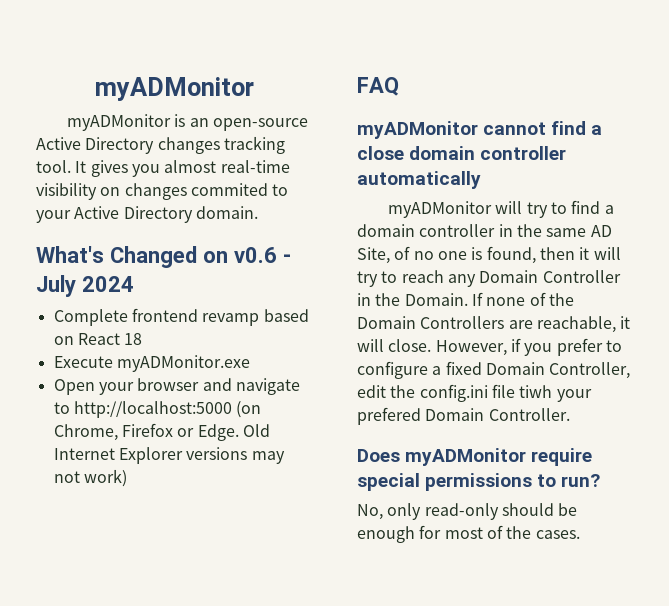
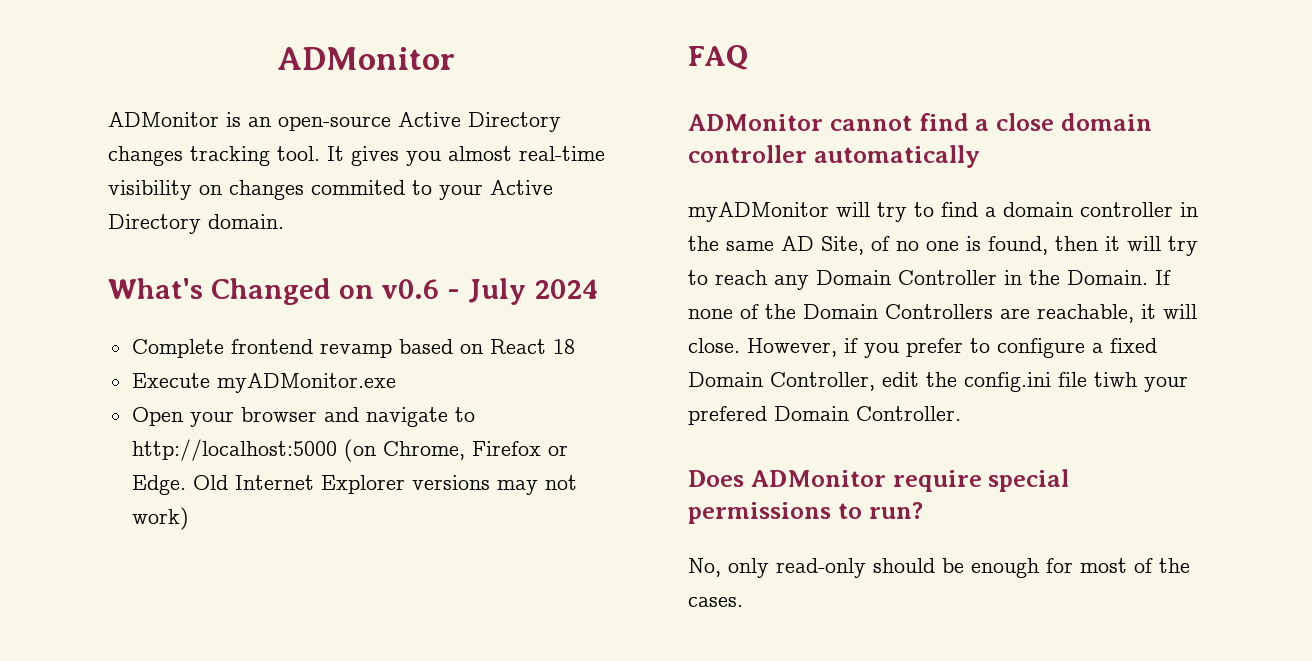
[94,77,254,101] [66,114,171,131] myADMonitor // myADMonitor -> [277,47,455,70] [108,112,219,127] ADMonitor // ADMonitor
[357,121,478,139] myADMonitor -> [688,114,823,131] ADMonitor
[405,448,527,466] myADMonitor -> [750,470,886,487] ADMonitor

